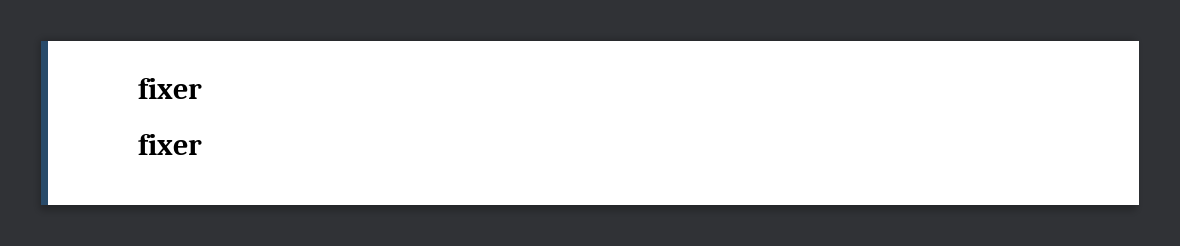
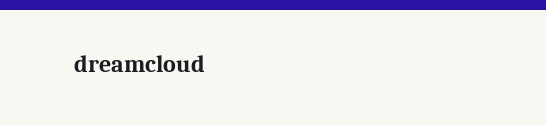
[138,78,202,99] [138,134,202,155] fixer // fixer -> [74,55,205,72] dreamcloud

